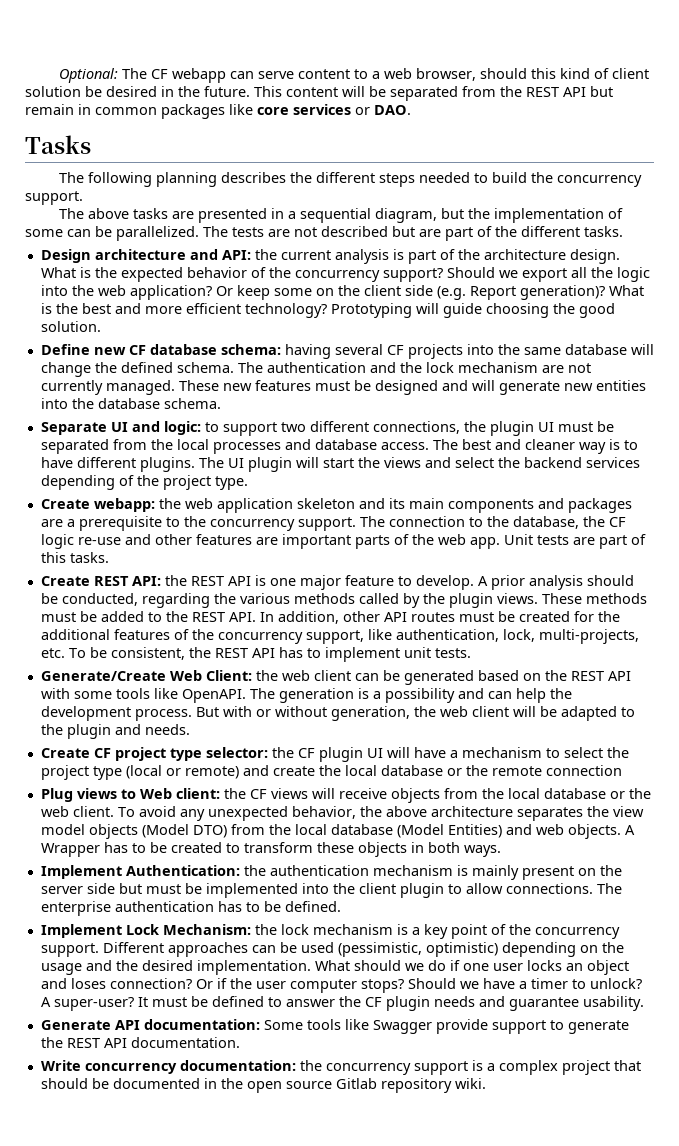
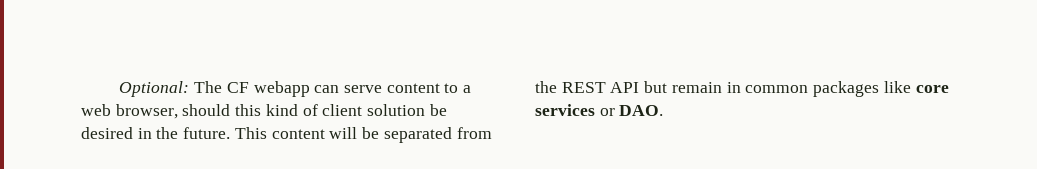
[25,135,91,154] [59,172,643,187] [25,191,83,205] [59,208,624,223] [25,226,623,241] [40,249,620,264] [40,267,650,282] [40,285,644,300] [40,303,615,318] [40,321,101,332] [40,344,654,359] [40,362,591,377] [40,380,646,395] [40,398,221,409] [40,421,614,436] [40,439,638,454] [40,457,640,472] [40,475,248,490] [40,498,632,513] [40,516,626,531] [40,534,646,549] [40,552,109,563] [40,575,634,590] [40,593,647,608] [40,611,620,624] [40,629,639,644] [40,647,471,662] [40,670,631,685] [40,688,572,703] [40,706,635,721] [40,724,190,739] [40,747,629,762] [40,765,622,780] [40,788,651,803] [40,806,644,821] [40,824,635,839] [40,842,501,857] [40,865,622,880] [40,883,622,898] [40,901,341,916] [40,924,620,939] [40,942,624,957] [40,960,629,975] [40,978,642,993] [40,996,644,1011] [40,1019,629,1034] [40,1037,240,1048] [40,1060,641,1075] [40,1078,486,1093] // Tasks // The following planning describes the different steps needed to build the concurrency support. // The above tasks are presented in a sequential diagram, but the implementation of some can be parallelized. The tests are not described but are part of the different tasks. // Design architecture and API: the current analysis is part of the architecture design. What is the expected behavior of the concurrency support? Should we export all the logic into the web application? Or keep some on the client side (e.g. Report generation)? What is the best and more efficient technology? Prototyping will guide choosing the good solution. // Define new CF database schema: having several CF projects into the same database will change the defined schema. The authentication and the lock mechanism are not currently managed. These new features must be designed and will generate new entities into the database schema. // Separate UI and logic: to support two different connections, the plugin UI must be separated from the local processes and database access. The best and cleaner way is to have different plugins. The UI plugin will start the views and select the backend services depending of the project type. // Create webapp: the web application skeleton and its main components and packages are a prerequisite to the concurrency support. The connection to the database, the CF logic re-use and other features are important parts of the web app. Unit tests are part of this tasks. // Create REST API: the REST API is one major feature to develop. A prior analysis should be conducted, regarding the various methods called by the plugin views. These methods must be added to the REST API. In addition, other API routes must be created for the additional features of the concurrency support, like authentication, lock, multi-projects, etc. To be consistent, the REST API has to implement unit tests. // Generate/Create Web Client: the web client can be generated based on the REST API with some tools like OpenAPI. The generation is a possibility and can help the development process. But with or without generation, the web client will be adapted to the plugin and needs. // Create CF project type selector: the CF plugin UI will have a mechanism to select the project type (local or remote) and create the local database or the remote connection // Plug views to Web client: the CF views will receive objects from the local database or the web client. To avoid any unexpected behavior, the above architecture separates the view model objects (Model DTO) from the local database (Model Entities) and web objects. A Wrapper has to be created to transform these objects in both ways. // Implement Authentication: the authentication mechanism is mainly present on the server side but must be implemented into the client plugin to allow connections. The enterprise authentication has to be defined. // Implement Lock Mechanism: the lock mechanism is a key point of the concurrency support. Different approaches can be used (pessimistic, optimistic) depending on the usage and the desired implementation. What should we do if one user locks an object and loses connection? Or if the user computer stops? Should we have a timer to unlock? A super-user? It must be defined to answer the CF plugin needs and guarantee usability. // Generate API documentation: Some tools like Swagger provide support to generate the REST API documentation. // Write concurrency documentation: the concurrency support is a complex project that should be documented in the open source Gitlab repository wiki. -> (664, 110) none

